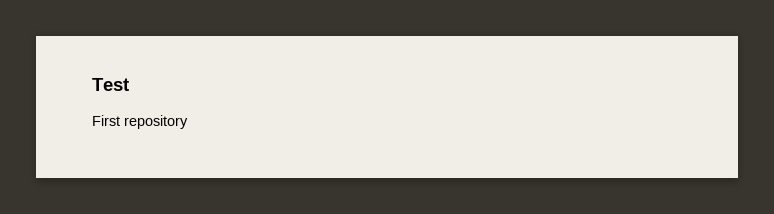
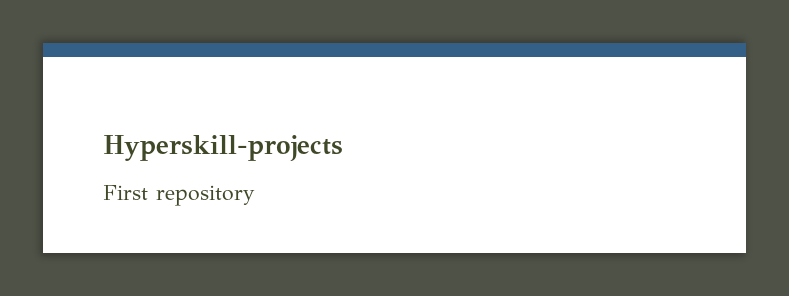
[92,78,129,91] Test -> [103,135,343,161] Hyperskill-projects

